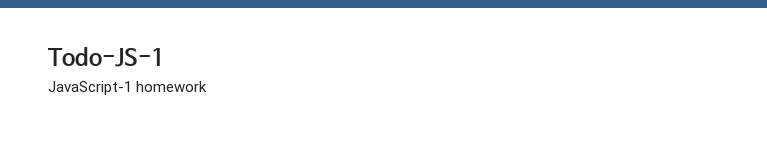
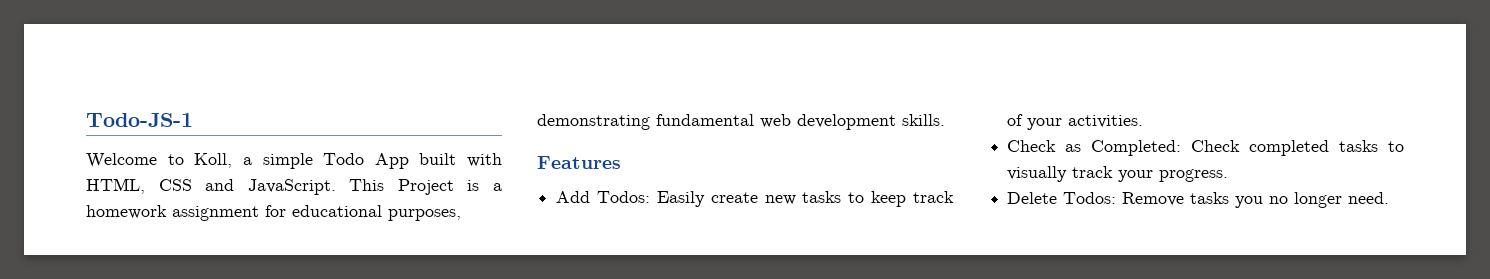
[48,81,208,95] JavaScript-1 homework -> [86,153,502,169] [86,178,502,195] [86,205,461,221] [537,114,945,130] [537,156,621,169] [556,191,954,207] [1007,114,1144,130] [1007,140,1404,156] [1007,166,1229,182] [1007,192,1390,208] Welcome to Koll, a simple Todo App built with HTML, CSS and JavaScript. This Project is a homework assignment for educational purposes, demonstrating fundamental web development skills. // Features // Add Todos: Easily create new tasks to keep track of your activities. // Check as Completed: Check completed tasks to visually track your progress. // Delete Todos: Remove tasks you no longer need.

